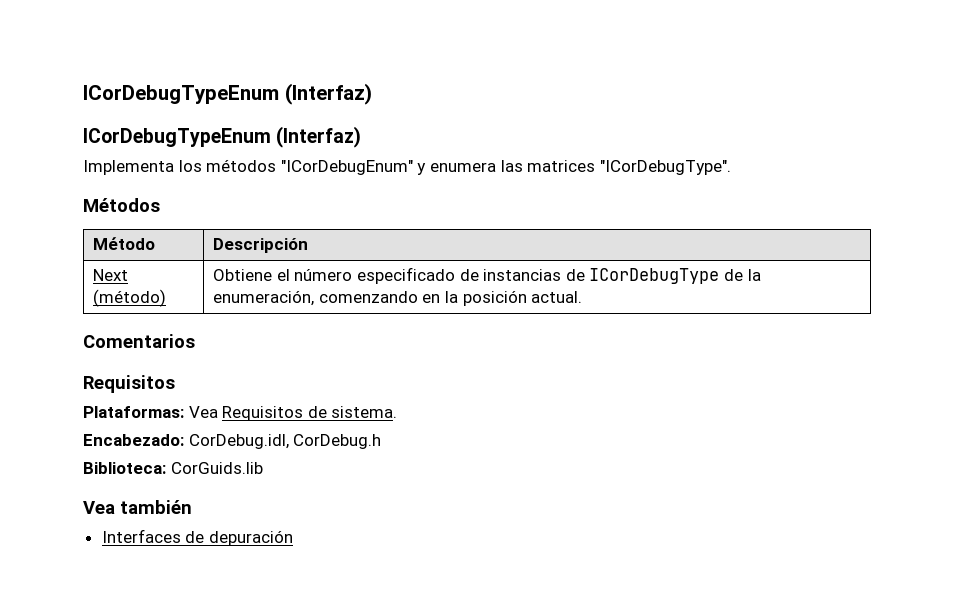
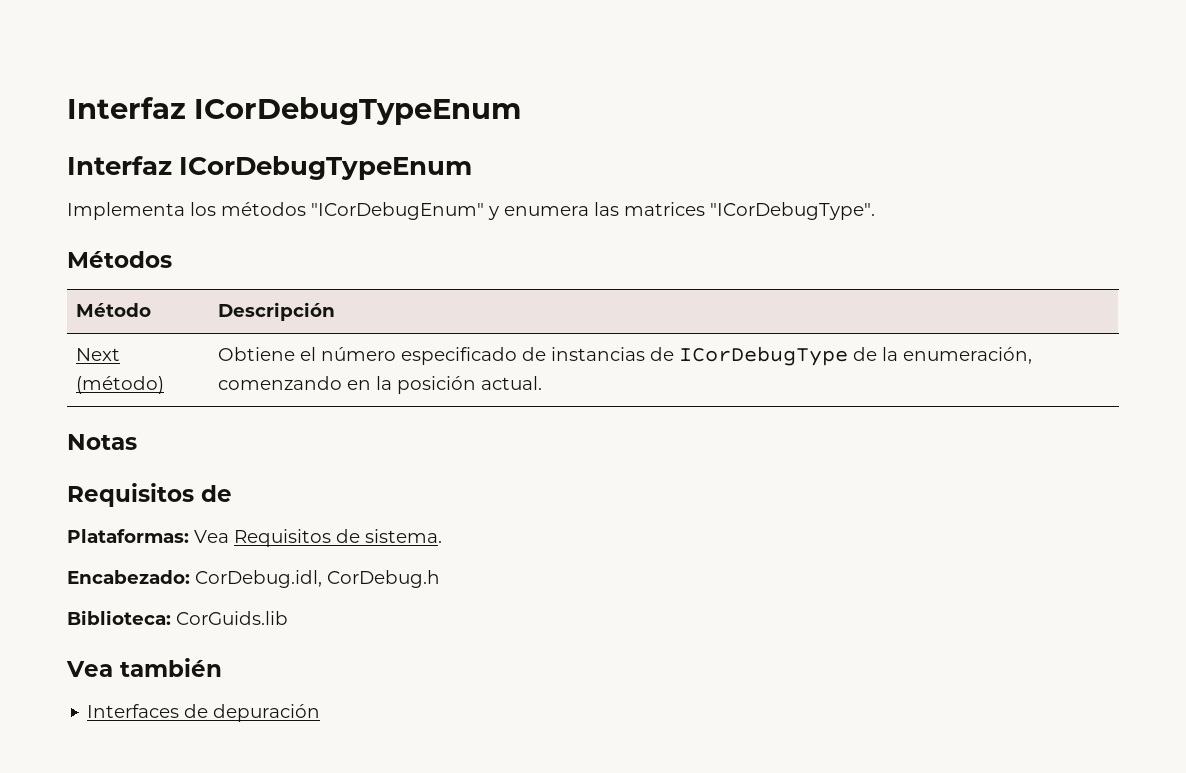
[83,83,372,105] [83,126,362,148] ICorDebugTypeEnum (Interfaz) // ICorDebugTypeEnum (Interfaz) -> [67,97,521,125] [67,156,473,180] Interfaz ICorDebugTypeEnum // Interfaz ICorDebugTypeEnum
[83,334,195,348] [83,375,175,393] Comentarios // Requisitos -> [67,434,137,450] [67,483,232,507] Notas // Requisitos de

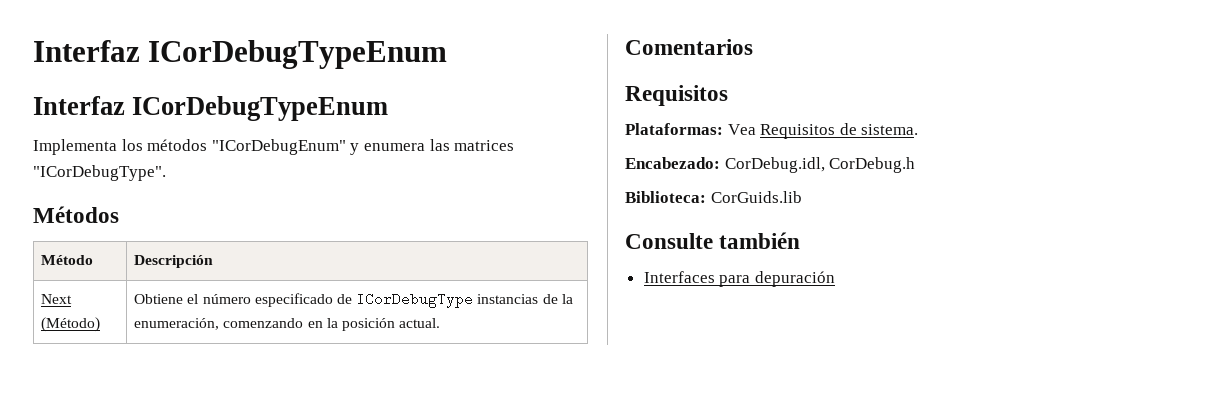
[75,376,164,394] (método) -> [41,317,101,332] (Método)
(546, 354) none -> [356,292,474,308] ICorDebugType
[678,346,877,366] ICorDebugType de -> (558, 299) none
[67,434,137,450] [67,483,232,507] Notas // Requisitos de -> [625,39,753,55] [625,85,728,106] Comentarios // Requisitos
[66,661,113,677] Vea -> [625,233,713,249] Consulte
[184,704,209,718] de -> [719,275,751,287] para

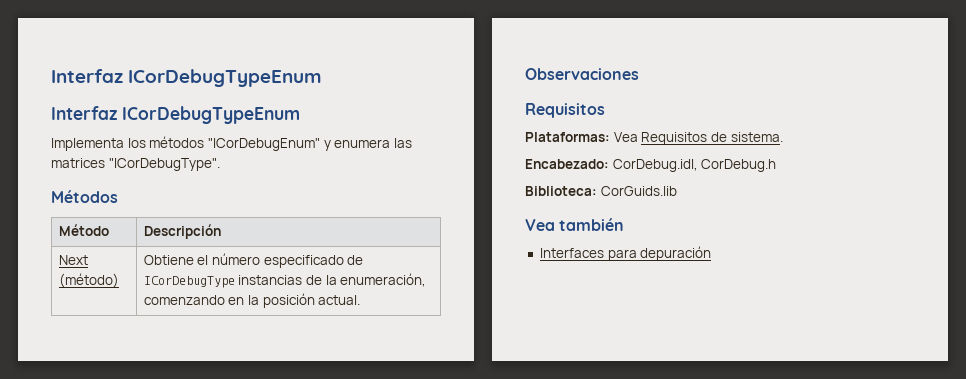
[41,317,101,332] (Método) -> [58,273,119,288] (método)
[625,39,753,55] Comentarios -> [525,68,639,80] Observaciones
[625,233,713,249] Consulte -> [525,219,555,231] Vea

